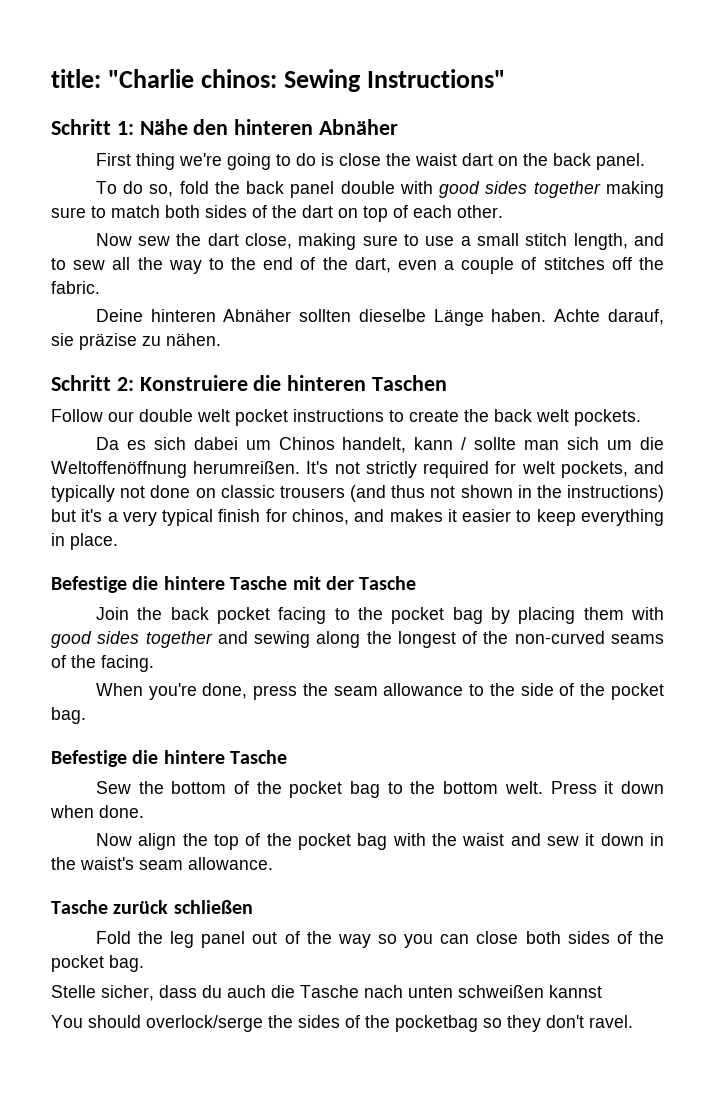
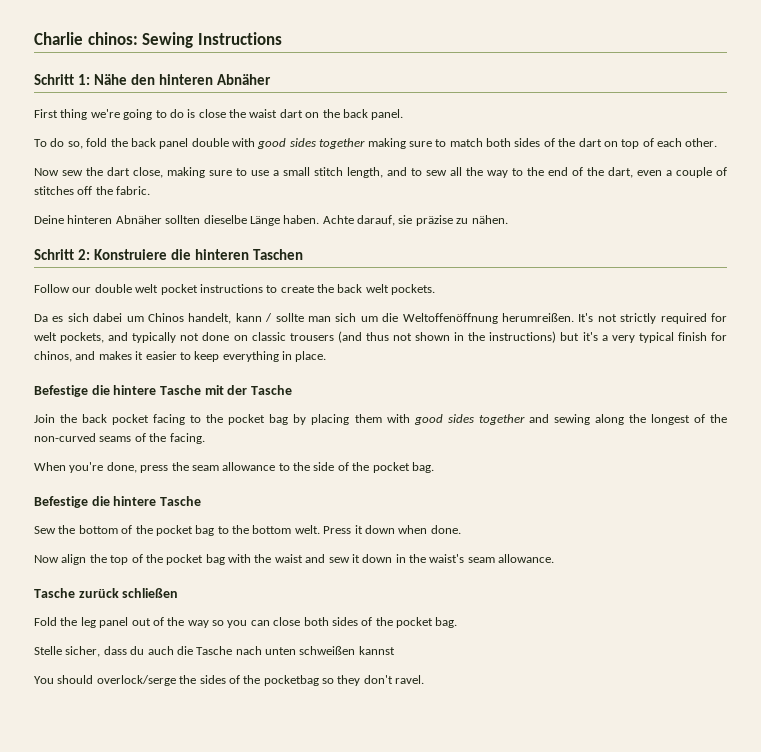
[51,69,194,88] title: "Charlie -> [34,32,83,45] Charlie
[366,69,505,88] Instructions" -> [197,32,282,45] Instructions

